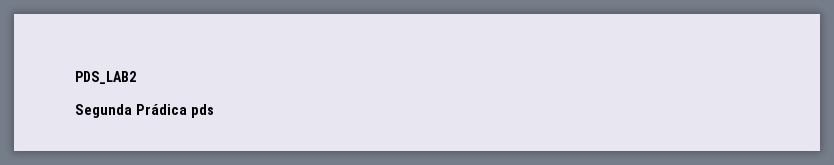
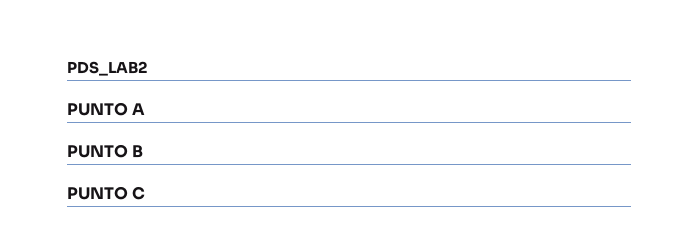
[75,104,214,118] Segunda Prádica pds -> [67,102,146,116] [67,144,144,158] [67,186,146,200] PUNTO A // PUNTO B // PUNTO C

